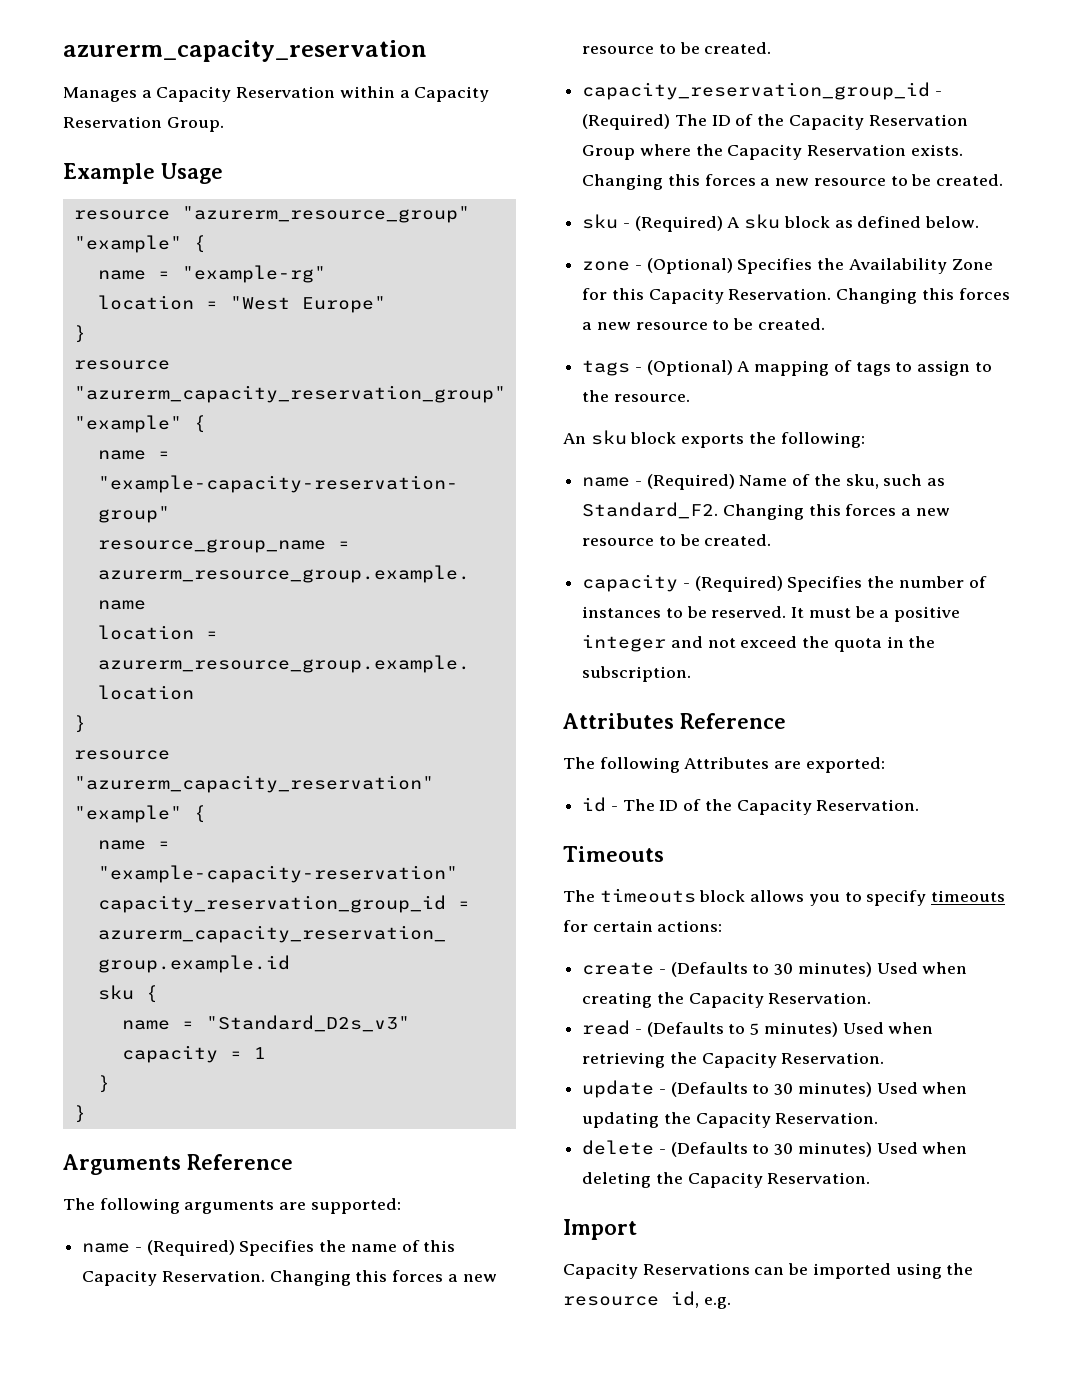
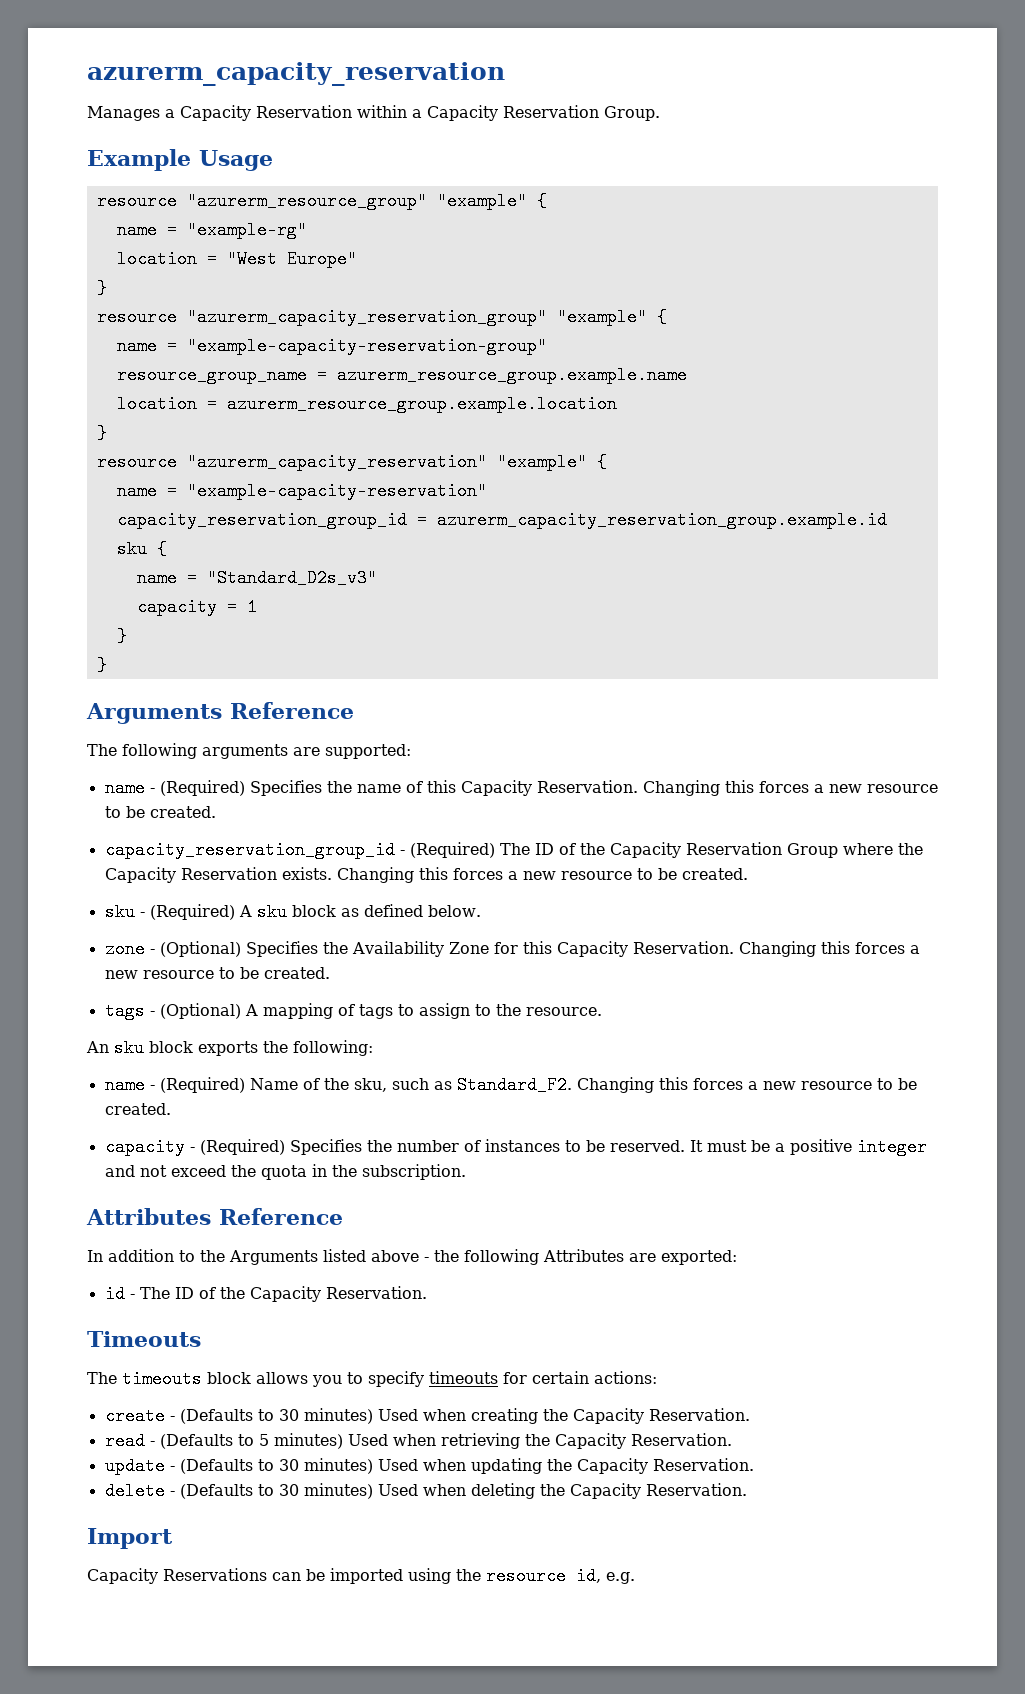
[563,757,595,769] The -> [87,1249,459,1265] In addition to the Arguments listed above - the

